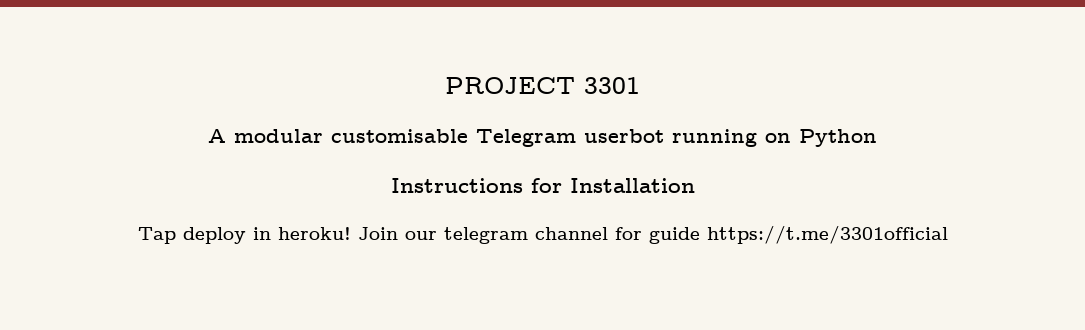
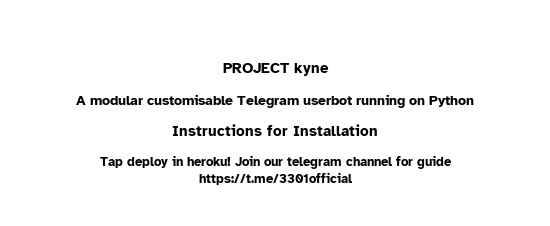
[584,77,640,94] 3301 -> [293,63,329,76] kyne

